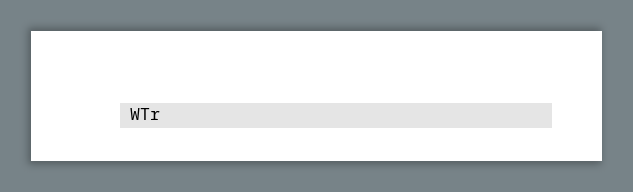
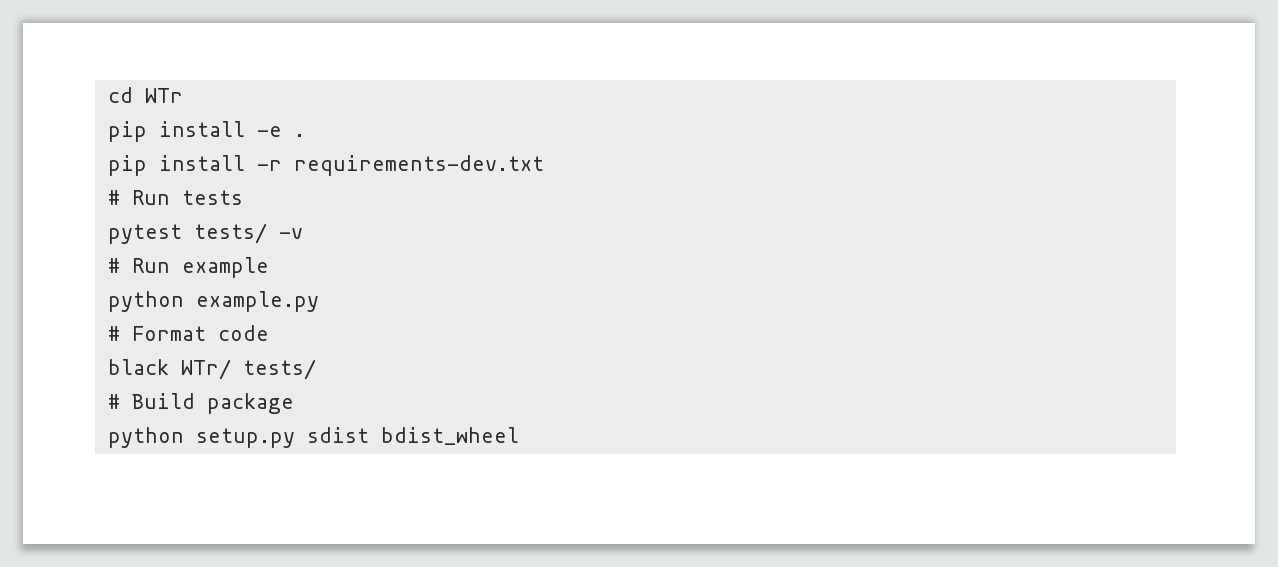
(129, 114) none -> [107,87,133,103] cd
(160, 114) none -> [107,121,305,142] [107,155,544,176] [107,190,243,205] [107,223,303,244] [107,257,269,278] [107,291,319,312] [107,325,269,341] [107,359,316,380] [107,393,294,414] [107,427,519,448] // pip install -e . // pip install -r requirements-dev.txt // # Run tests // pytest tests/ -v // # Run example // python example.py // # Format code // black WTr/ tests/ // # Build package // python setup.py sdist bdist_wheel

